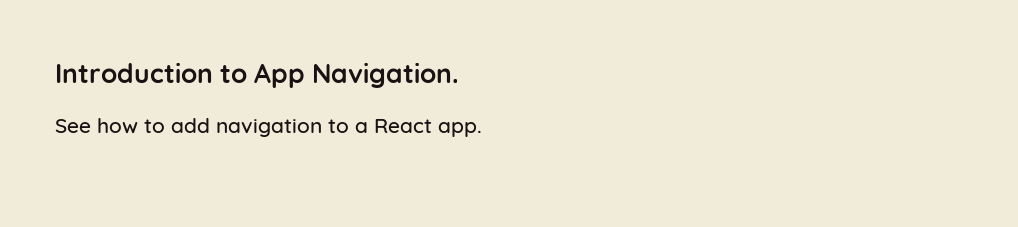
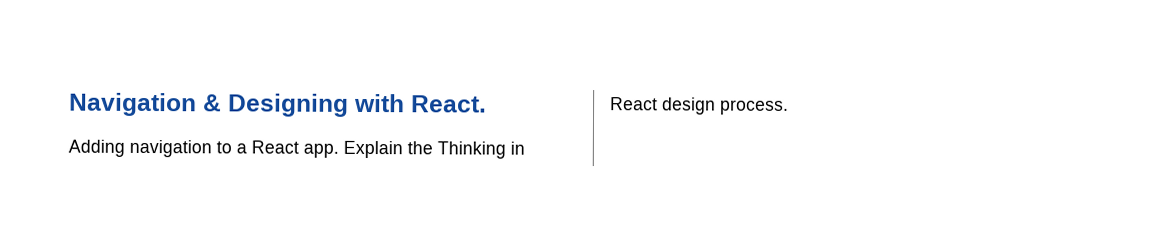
[55,62,460,88] [55,118,210,134] Introduction to App Navigation. // See how to add -> [69,92,487,117] [68,139,125,157] Navigation & Designing with React. // Adding
(482, 129) none -> [343,140,525,159] [610,97,789,115] Explain the Thinking in React design process.

